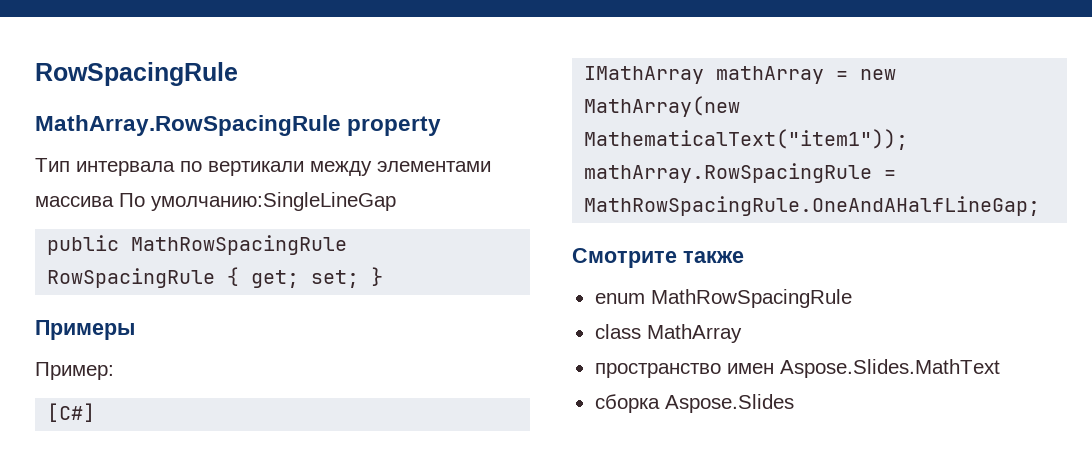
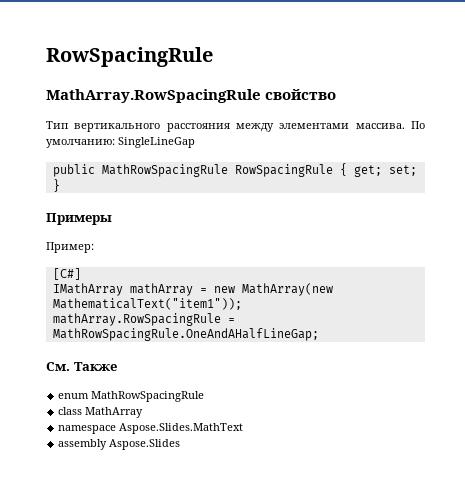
[347,116,442,136] property -> [265,89,337,100] свойство
[76,161,491,176] [35,192,396,211] интервала по вертикали между элементами массива По умолчанию:SingleLineGap -> [74,121,425,132] [46,137,195,148] вертикального расстояния между элементами массива. По умолчанию: SingleLineGap
[572,248,744,268] Смотрите также -> [46,362,117,371] См. Также
[594,363,774,378] пространство имен -> [58,425,117,434] namespace
[594,394,660,413] сборка -> [58,439,108,450] assembly

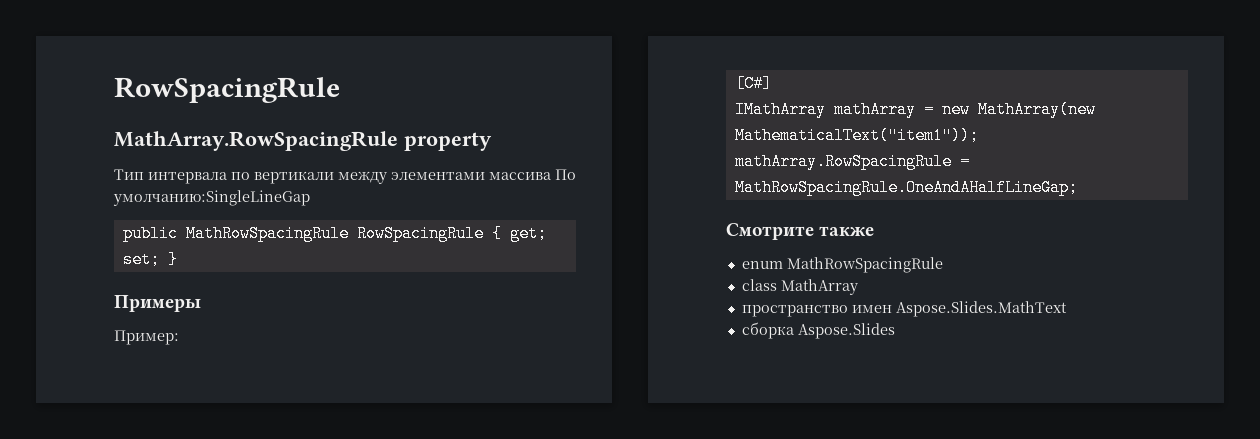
[265,89,337,100] свойство -> [404,132,492,151] property
[74,121,425,132] [46,137,195,148] вертикального расстояния между элементами массива. По умолчанию: SingleLineGap -> [148,169,576,184] [113,190,310,206] интервала по вертикали между элементами массива По умолчанию:SingleLineGap
[46,362,117,371] См. Также -> [726,223,875,240] Смотрите также
[58,425,117,434] namespace -> [741,305,892,317] пространство имен
[58,439,108,450] assembly -> [741,322,794,339] сборка

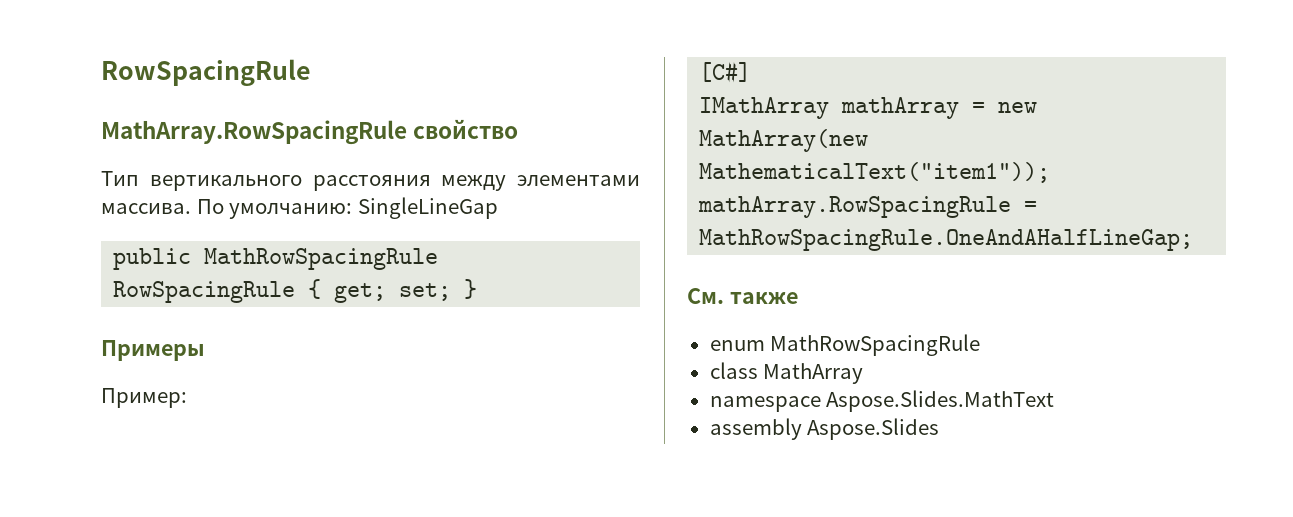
[404,132,492,151] property -> [413,119,519,139] свойство
[148,169,576,184] [113,190,310,206] интервала по вертикали между элементами массива По умолчанию:SingleLineGap -> [149,175,640,191] [101,197,498,219] вертикального расстояния между элементами массива. По умолчанию: SingleLineGap
[726,223,814,240] Смотрите -> [687,288,724,304] См.
[741,305,892,317] пространство имен -> [709,396,821,412] namespace
[741,322,794,339] сборка -> [709,418,802,440] assembly

